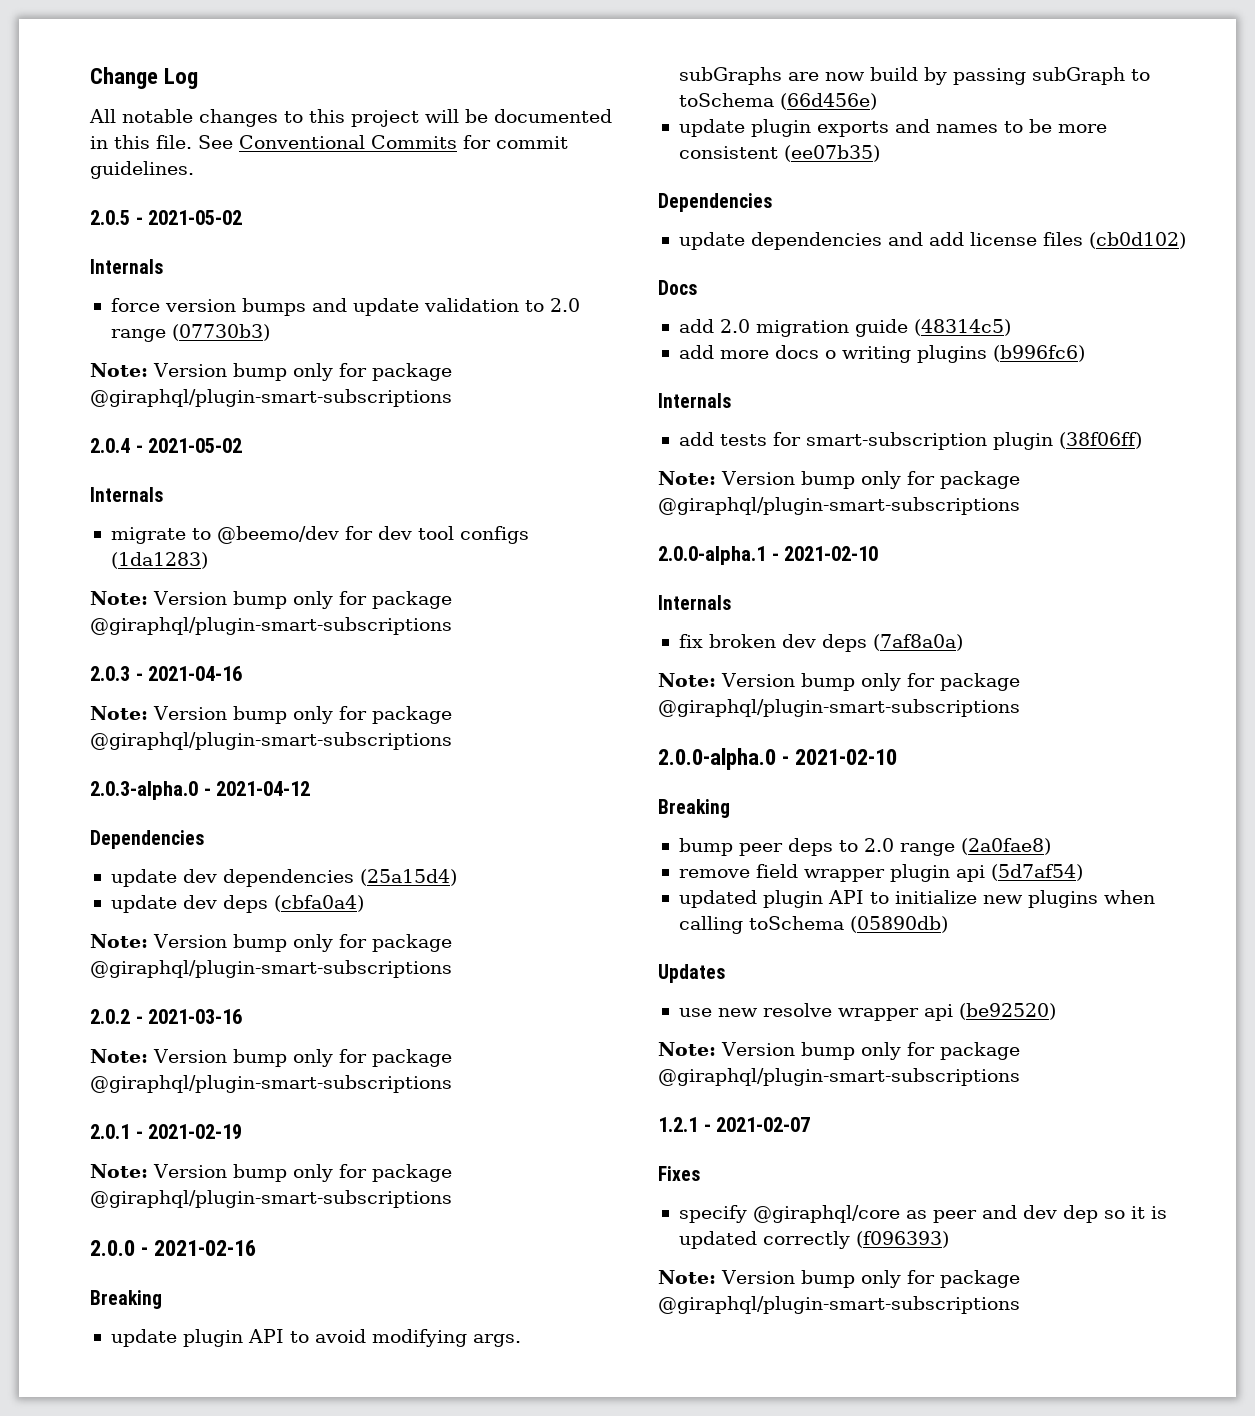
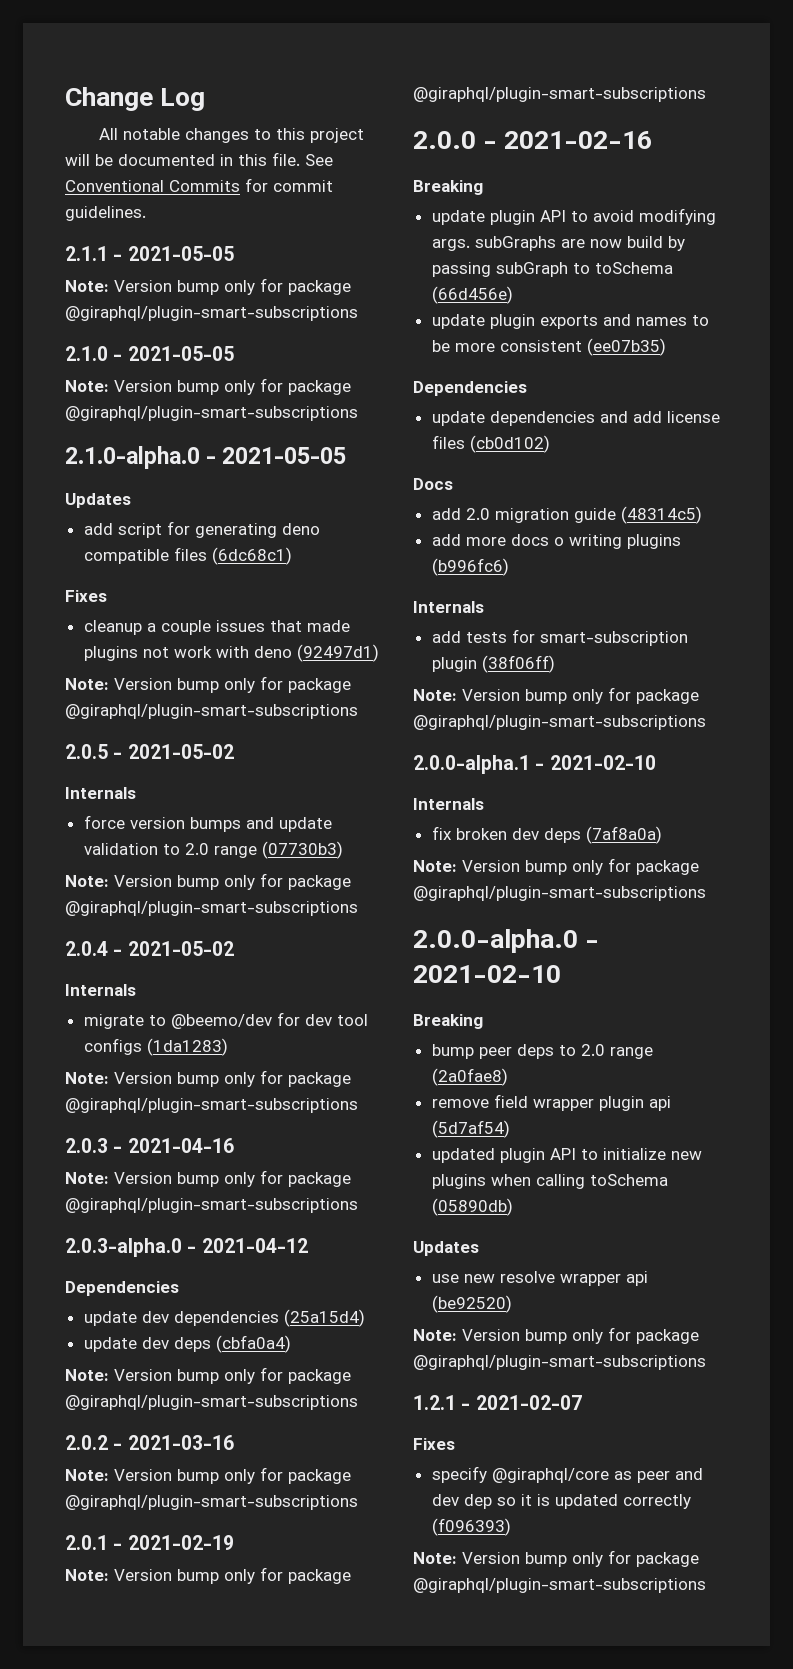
(194, 170) none -> [65,246,234,261] [65,278,351,295] [65,306,358,321] [65,346,234,361] [65,378,351,395] [65,406,358,421] [65,446,347,469] [65,493,131,508] [83,521,320,538] [83,547,292,565] [65,590,107,602] [83,620,350,635] [83,644,379,662] [65,676,351,693] [65,704,358,719] // 2.1.1 - 2021-05-05 // Note: Version bump only for package @giraphql/plugin-smart-subscriptions // 2.1.0 - 2021-05-05 // Note: Version bump only for package @giraphql/plugin-smart-subscriptions // 2.1.0-alpha.0 - 2021-05-05 // Updates // add script for generating deno compatible files (6dc68c1) // Fixes // cleanup a couple issues that made plugins not work with deno (92497d1) // Note: Version bump only for package @giraphql/plugin-smart-subscriptions

